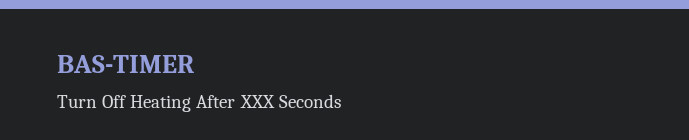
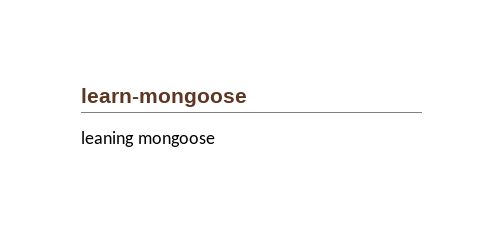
[57,55,195,73] [57,94,341,112] BAS-TIMER // Turn Off Heating After XXX Seconds -> [81,88,247,107] [81,131,215,147] learn-mongoose // leaning mongoose

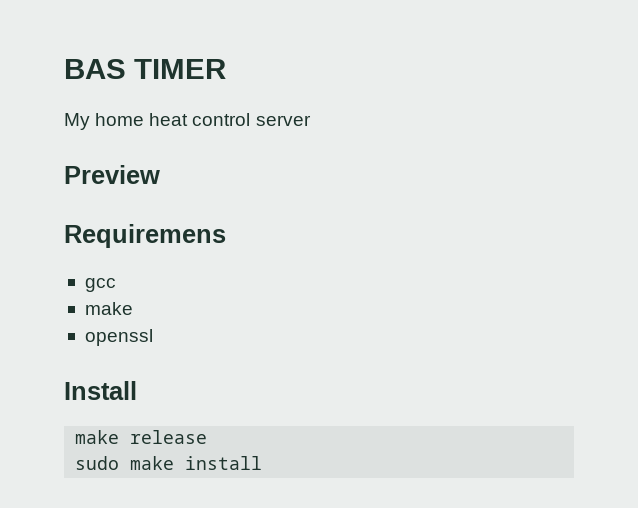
[81,88,247,107] [81,131,215,147] learn-mongoose // leaning mongoose -> [64,59,226,79] [64,113,311,130] [64,165,160,184] [64,224,226,248] [84,278,116,292] [84,302,133,315] [84,329,153,346] [64,381,137,400] [75,430,208,444] [75,456,263,470] BAS TIMER // My home heat control server // Preview // Requiremens // gcc // make // openssl // Install // make release // sudo make install

